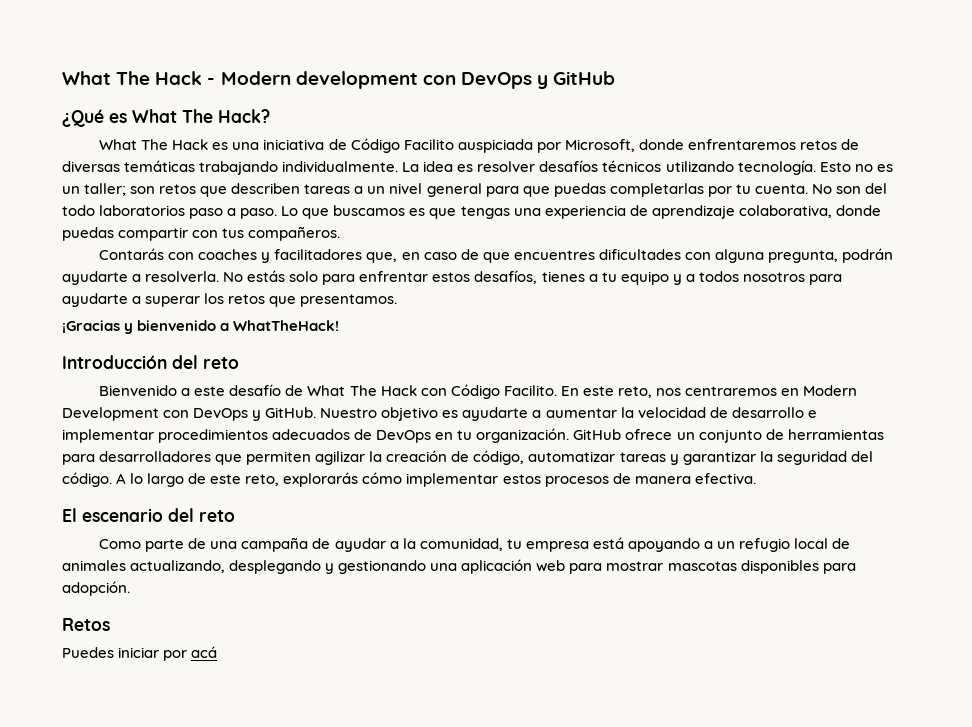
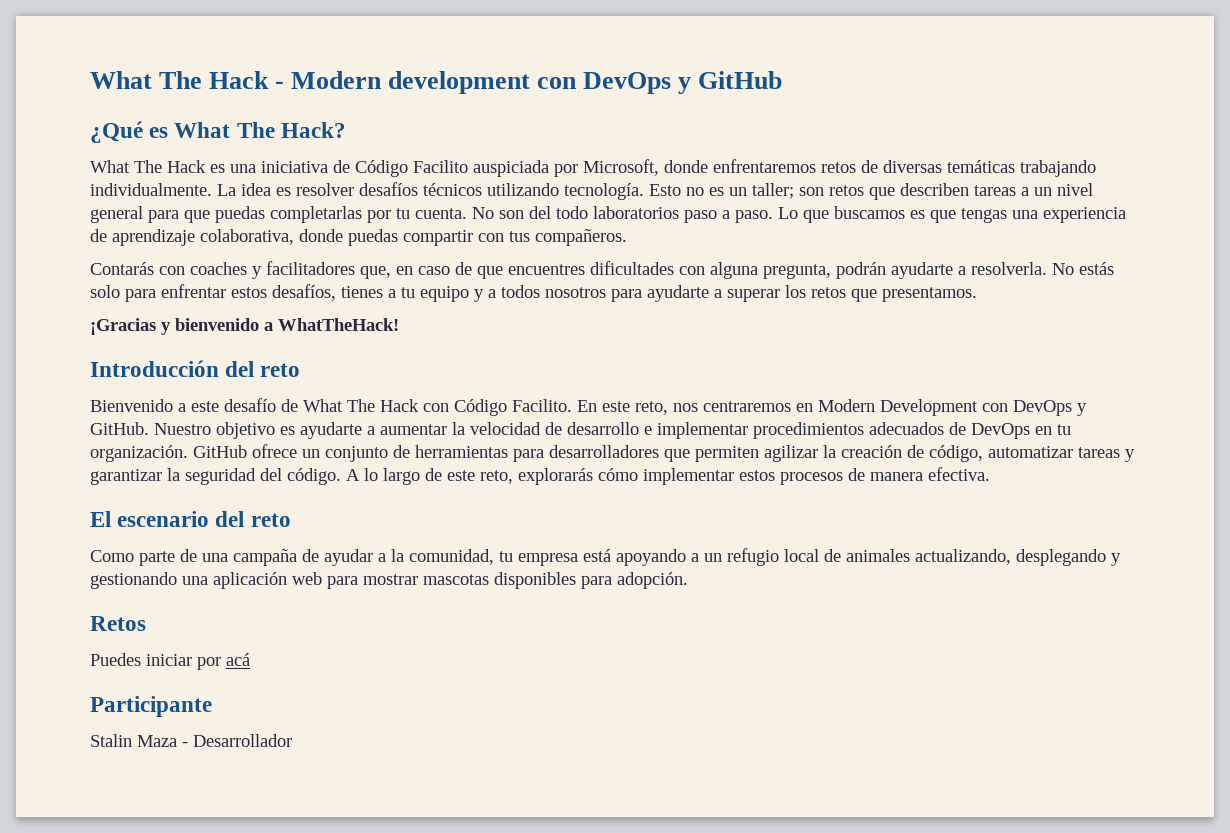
(218, 652) none -> [90,696,212,717] [90,734,292,747] // Participante // Stalin Maza - Desarrollador

